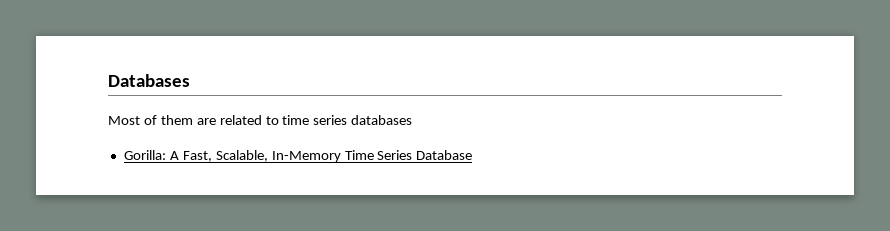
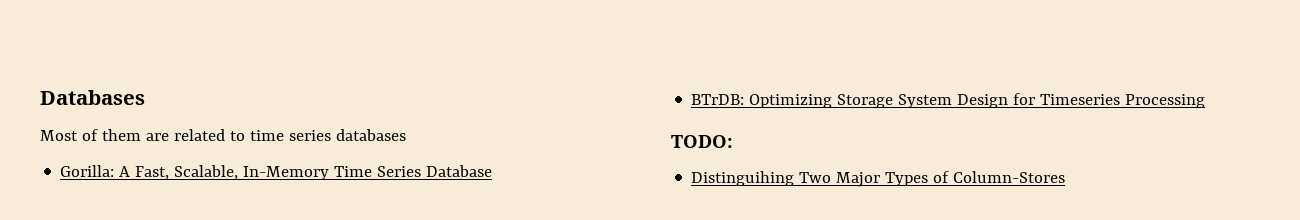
(473, 155) none -> [691,93,1206,108] [671,135,733,148] [691,171,1066,187] // BTrDB: Optimizing Storage System Design for Timeseries Processing // TODO: // Distinguihing Two Major Types of Column-Stores

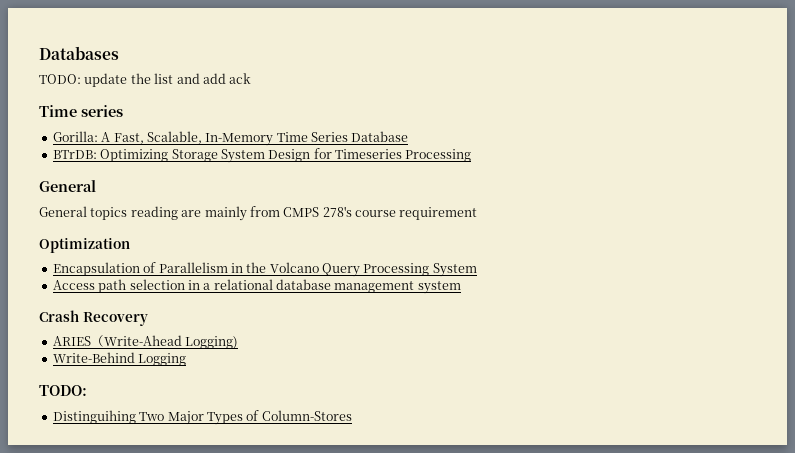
[40,129,284,141] Most of them are related to time -> [39,73,252,87] [39,105,77,117] TODO: update the list and add ack // Time
[335,129,406,141] databases -> (123, 111) none
(1206, 101) none -> [39,180,96,192] [39,206,478,221] [39,238,130,253] [52,262,477,277] [52,279,461,294] [39,310,148,326] [52,335,239,349] [52,352,187,366] // General // General topics reading are mainly from CMPS 278's course requirement // Optimization // Encapsulation of Parallelism in the Volcano Query Processing System // Access path selection in a relational database management system // Crash Recovery // ARIES（Write-Ahead Logging) // Write-Behind Logging

